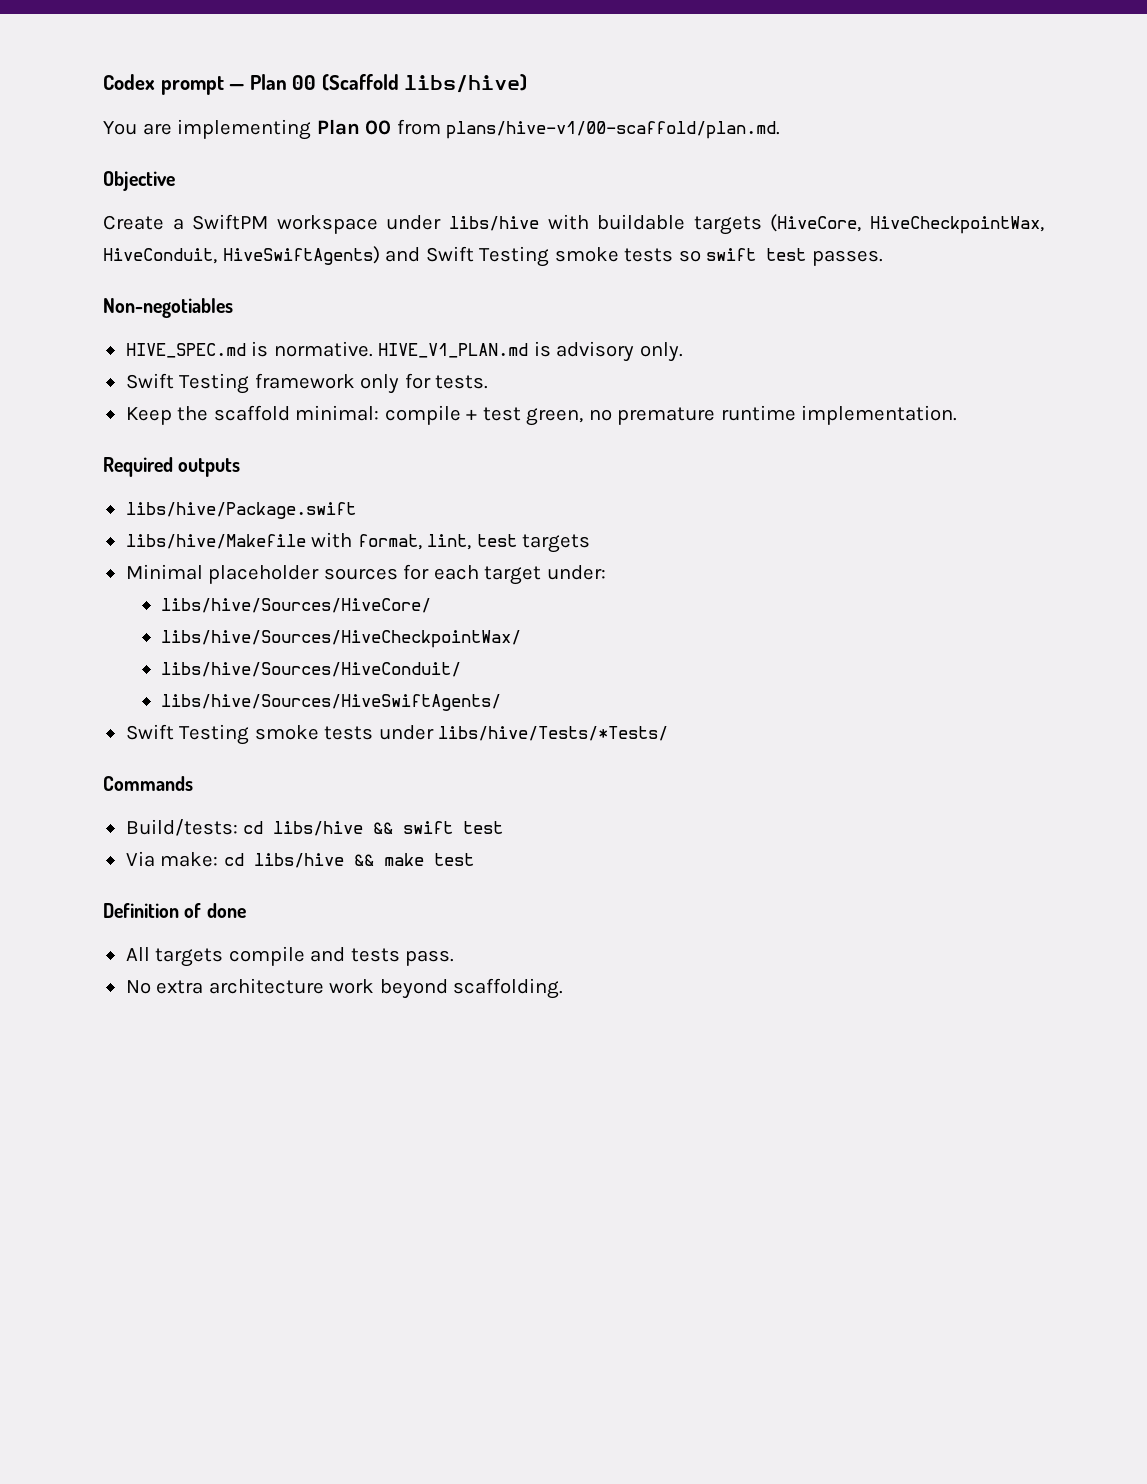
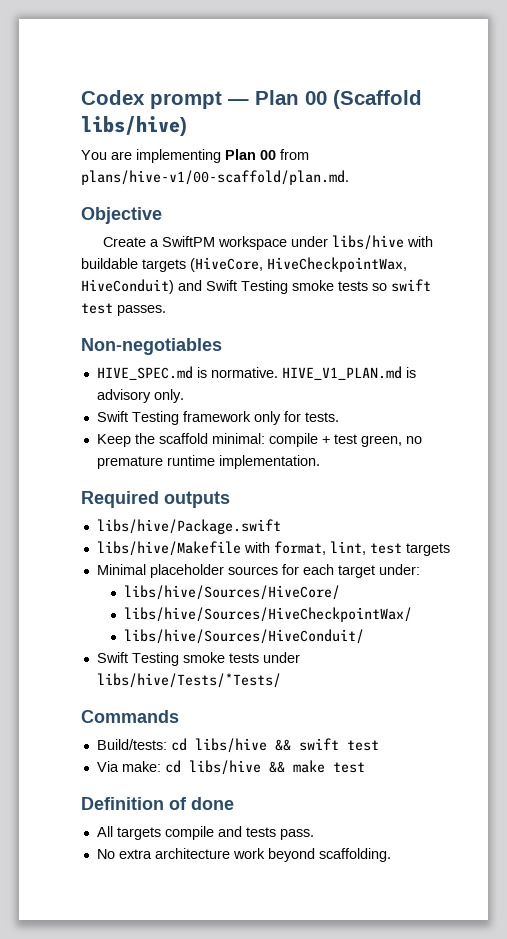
[103,246,380,265] HiveConduit, HiveSwiftAgents) -> [81,279,174,294] HiveConduit)
[161,694,502,711] // libs/hive/Sources/HiveSwiftAgents/ -> (364, 636) none

